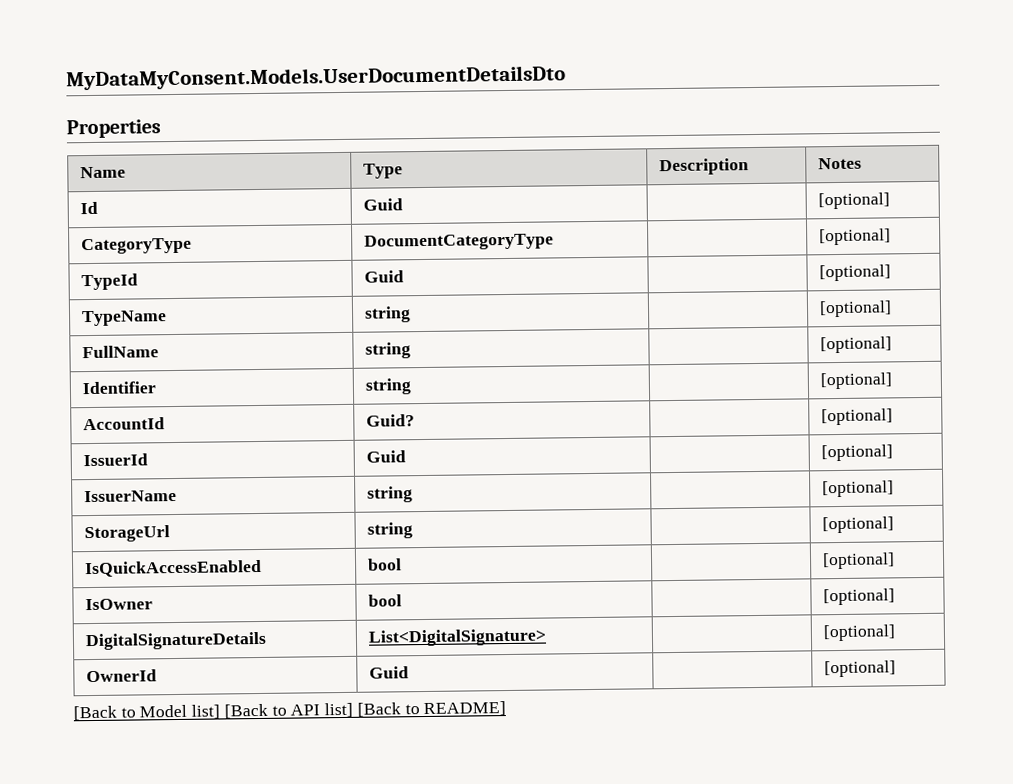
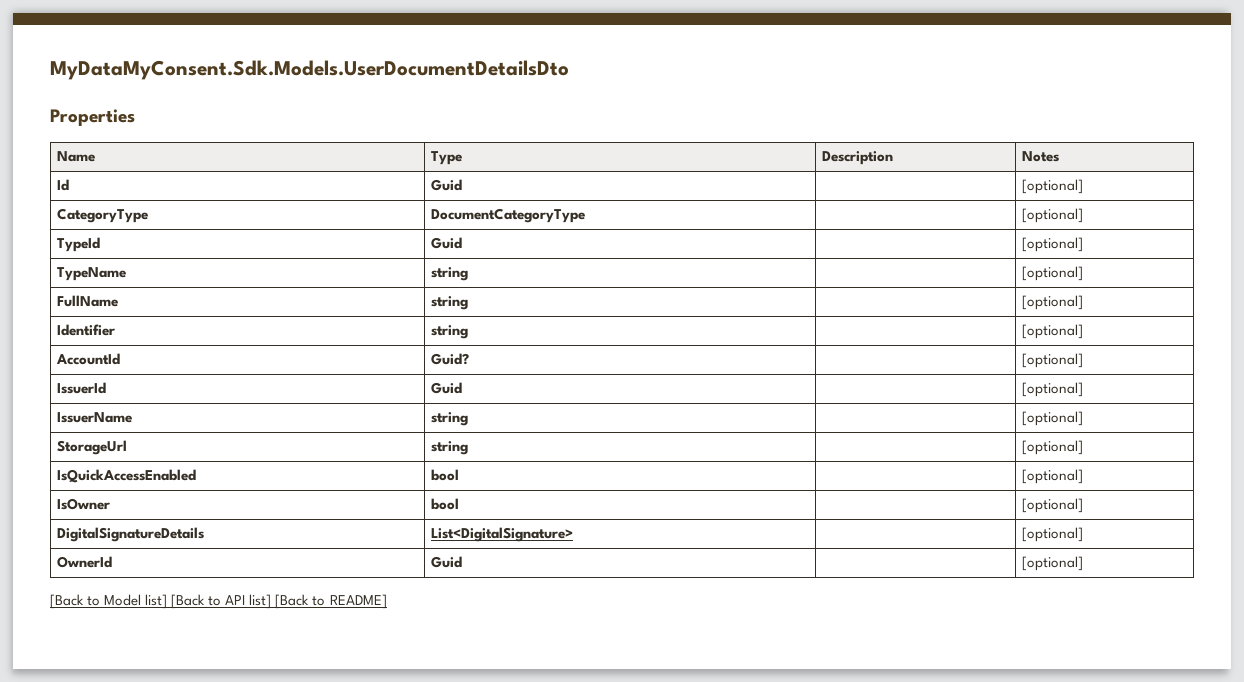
[66,65,566,91] MyDataMyConsent.Models.UserDocumentDetailsDto -> [50,60,569,80] MyDataMyConsent.Sdk.Models.UserDocumentDetailsDto

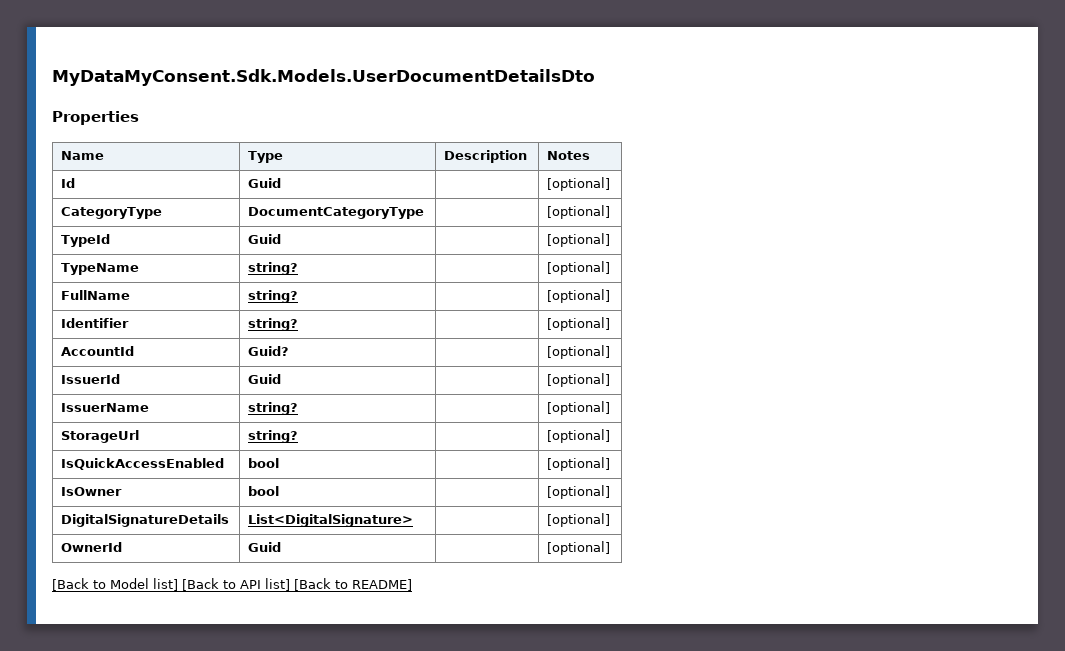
[431,267,469,281] string -> [248,262,299,275] string?
[431,296,469,310] string -> [248,290,299,303] string?
[431,325,469,339] string -> [248,318,299,331] string?
[431,412,469,426] string -> [248,402,299,415] string?
[431,441,469,455] string -> [248,430,299,443] string?

